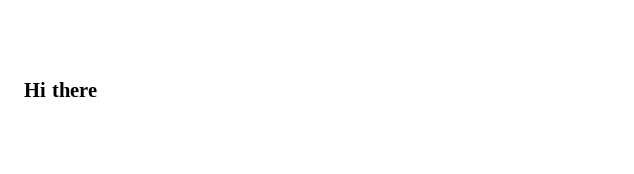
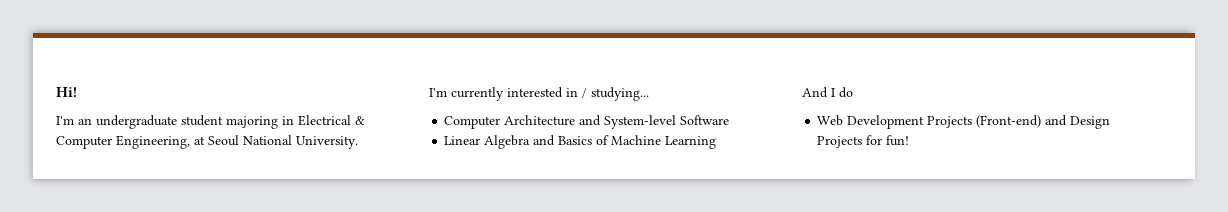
[24,82,97,97] Hi there -> [56,87,77,97] [56,115,365,129] [56,135,358,149] [429,87,649,101] [444,115,730,129] [444,135,717,149] [802,87,853,98] [817,115,1111,129] [817,135,910,148] Hi! // I'm an undergraduate student majoring in Electrical & Computer Engineering, at Seoul National University. // I'm currently interested in / studying... // Computer Architecture and System-level Software // Linear Algebra and Basics of Machine Learning // And I do // Web Development Projects (Front-end) and Design Projects for fun!

